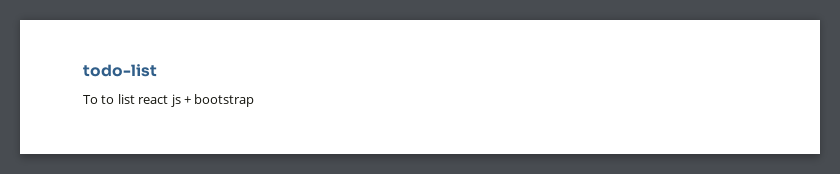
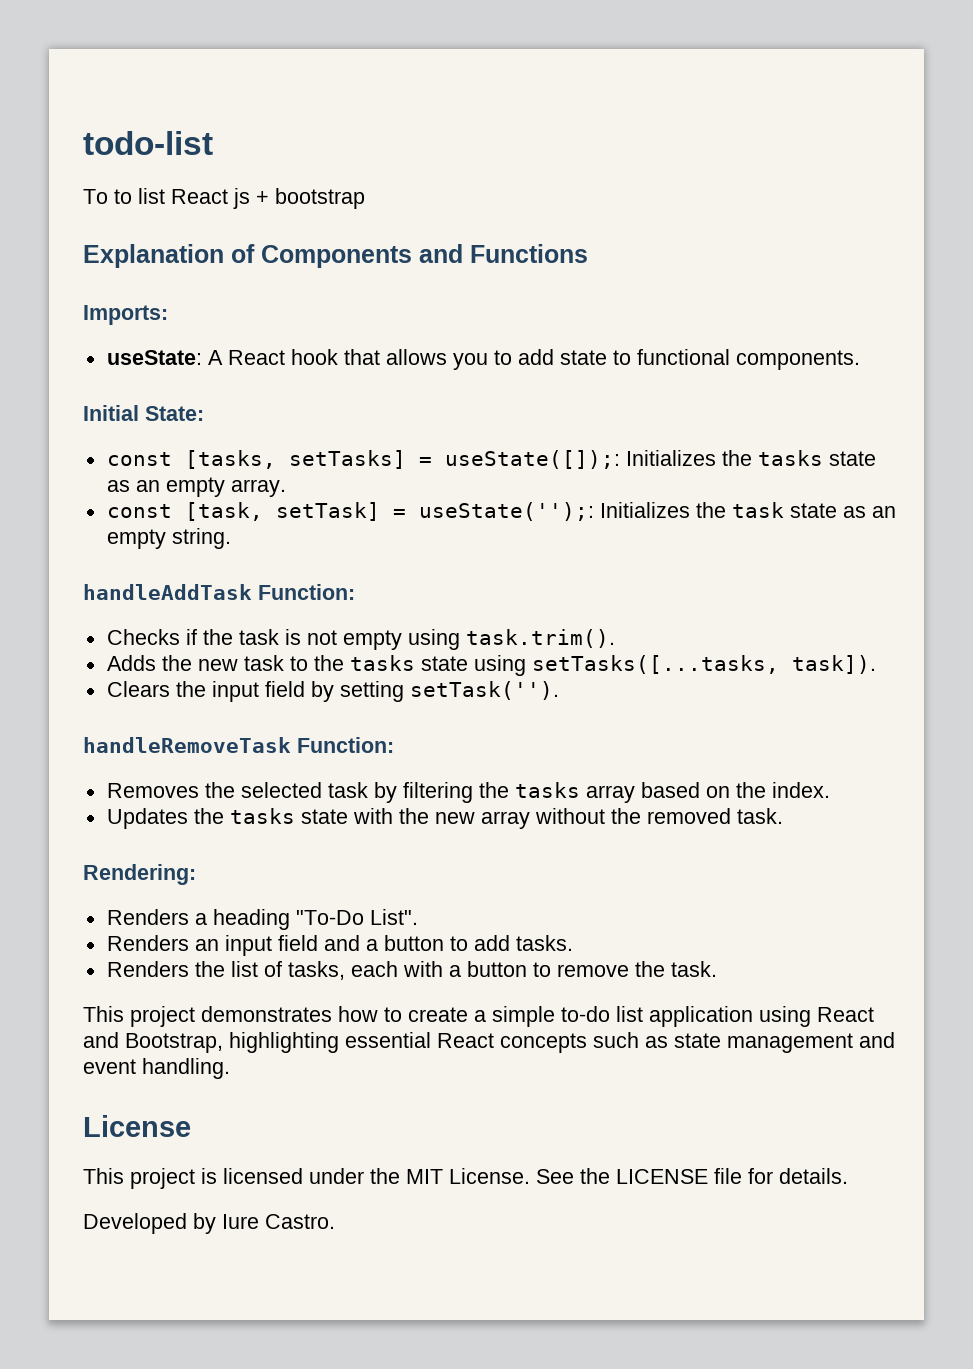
[138,95,169,104] react -> [171,189,228,204] React
(255, 100) none -> [83,244,588,268] [83,305,168,325] [106,349,860,370] [83,405,204,421] [106,450,876,469] [106,477,286,497] [106,502,896,521] [106,528,231,549] [83,584,355,600] [106,629,615,650] [106,655,876,676] [106,681,559,702] [83,737,394,753] [106,782,830,803] [106,808,783,829] [83,864,196,885] [106,909,418,930] [106,935,573,956] [106,961,717,980] [83,1006,874,1027] [83,1032,895,1053] [83,1058,230,1079] [83,1115,191,1137] [83,1168,848,1189] [83,1213,335,1234] // Explanation of Components and Functions // Imports: // useState: A React hook that allows you to add state to functional components. // Initial State: // const [tasks, setTasks] = useState([]);: Initializes the tasks state as an empty array. // const [task, setTask] = useState('');: Initializes the task state as an empty string. // handleAddTask Function: // Checks if the task is not empty using task.trim(). // Adds the new task to the tasks state using setTasks([...tasks, task]). // Clears the input field by setting setTask(''). // handleRemoveTask Function: // Removes the selected task by filtering the tasks array based on the index. // Updates the tasks state with the new array without the removed task. // Rendering: // Renders a heading "To-Do List". // Renders an input field and a button to add tasks. // Renders the list of tasks, each with a button to remove the task. // This project demonstrates how to create a simple to-do list application using React and Bootstrap, highlighting essential React concepts such as state management and event handling. // License // This project is licensed under the MIT License. See the LICENSE file for details. // Developed by Iure Castro.

